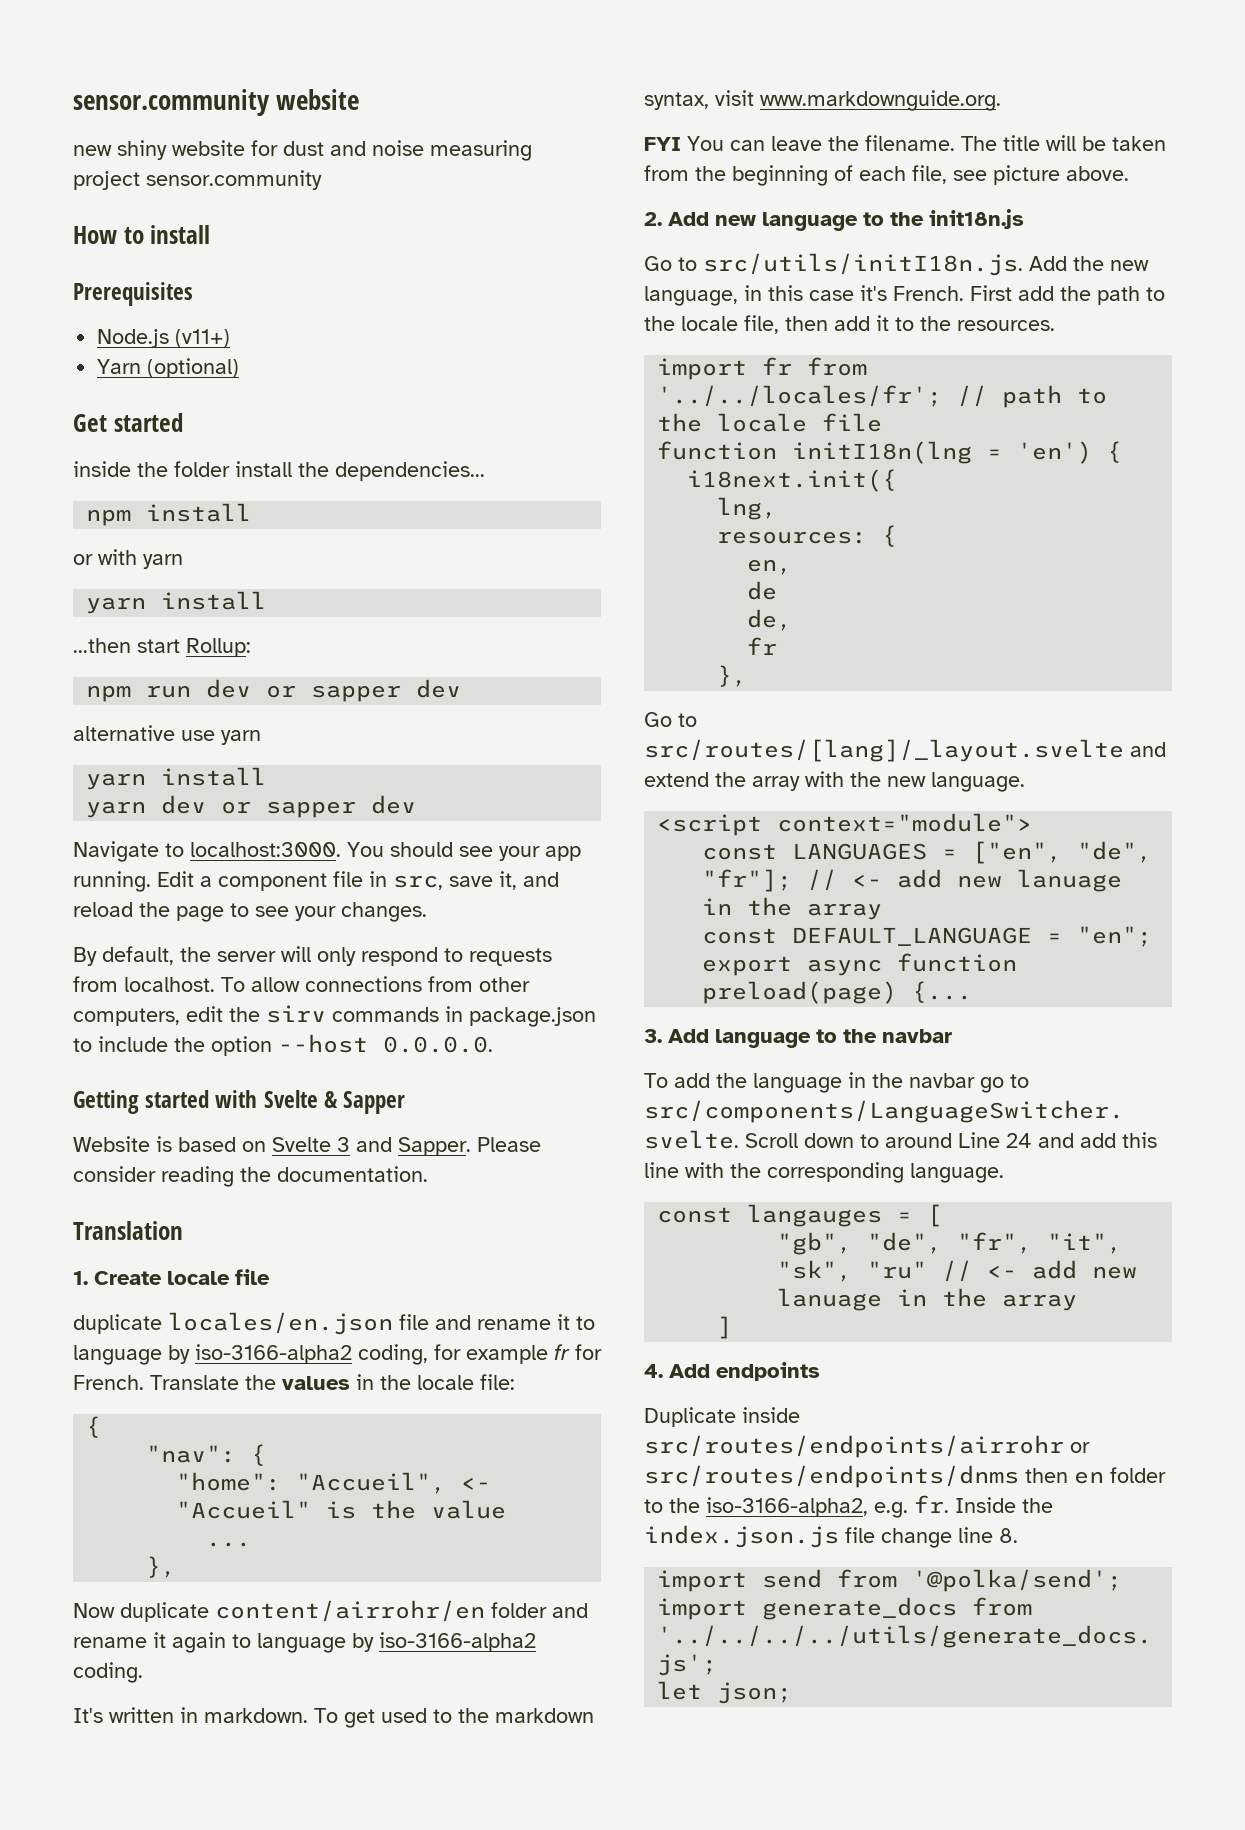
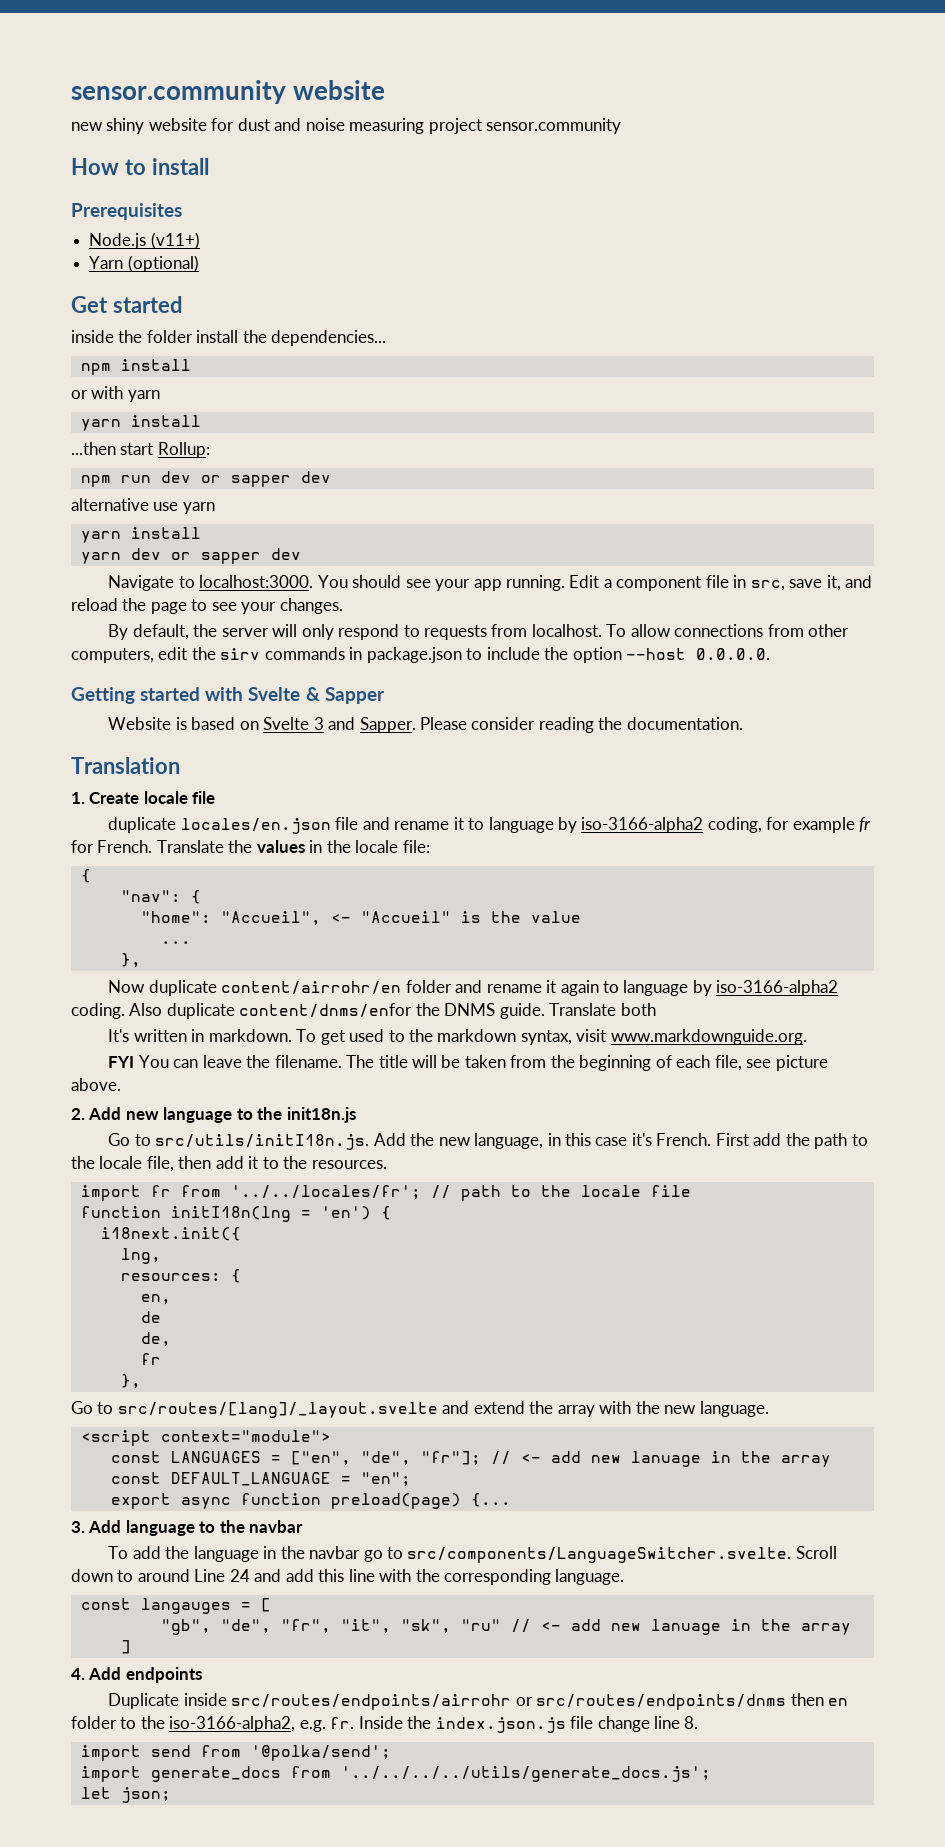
(143, 1672) none -> [129,1003,656,1019] Also duplicate content/dnms/enfor the DNMS guide. Translate both

